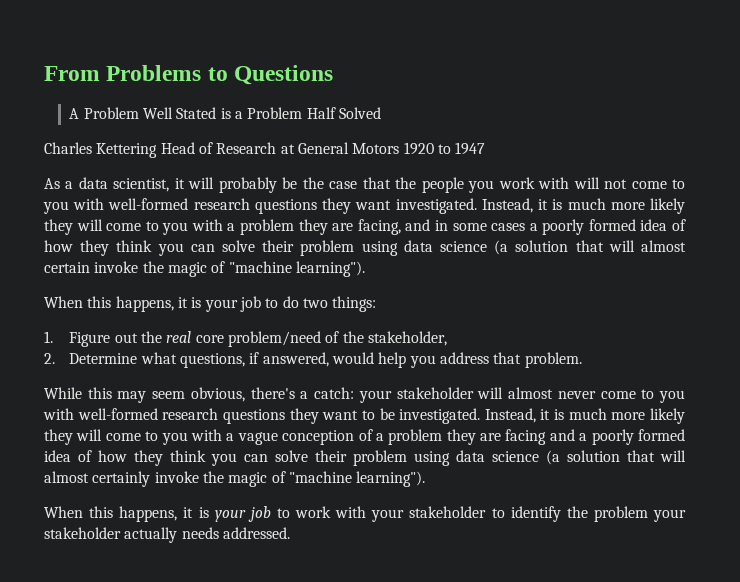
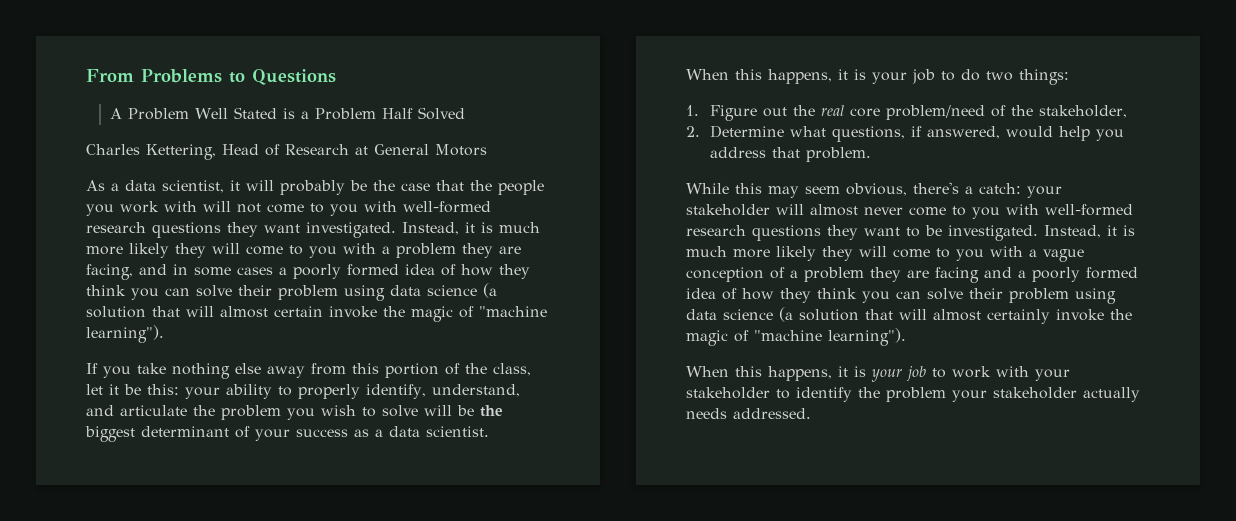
[96,143,158,158] Kettering -> [146,144,216,160] Kettering,
[403,142,486,155] 1920 to 1947 -> (487, 150) none
(365, 269) none -> [86,363,531,379] [86,384,520,399] [86,405,503,420] [85,426,489,442] // If you take nothing else away from this portion of the class, let it be this: your ability to properly identify, understand, and articulate the problem you wish to solve will be the biggest determinant of your success as a data scientist.

